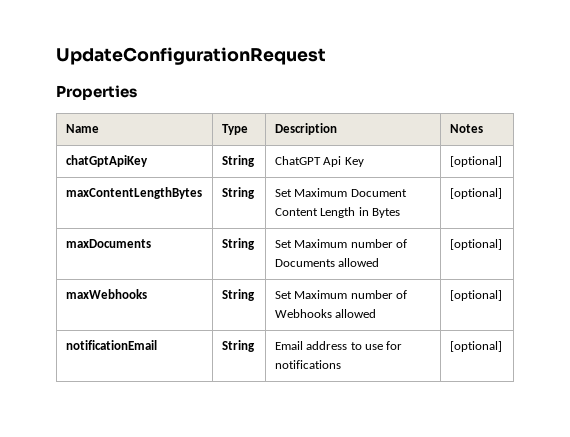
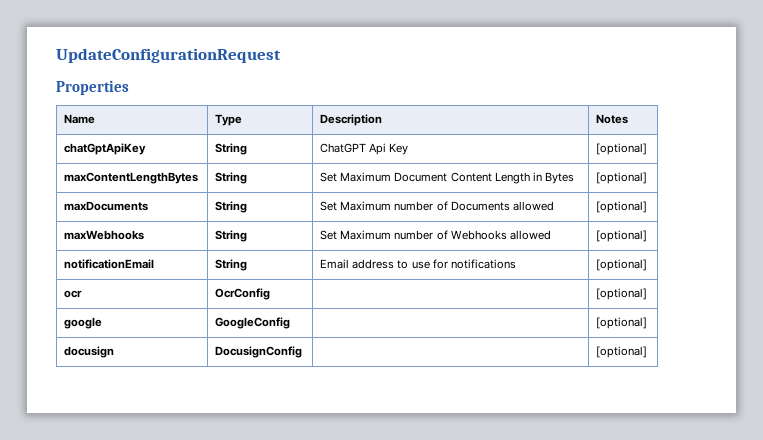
(502, 346) none -> [64,290,83,298] [215,288,271,300] [596,288,648,300] [64,317,103,329] [215,317,291,329] [596,317,648,329] [64,346,115,358] [215,346,303,358] [596,346,648,358] // ocr | OcrConfig | | [optional] // google | GoogleConfig | | [optional] // docusign | DocusignConfig | | [optional]

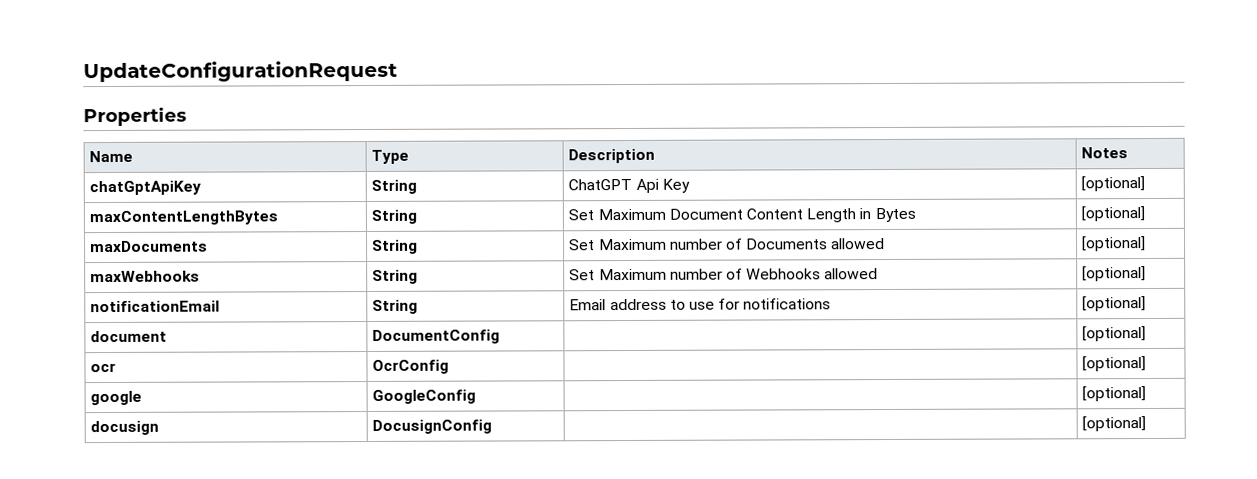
(648, 265) none -> [90,330,168,343] [372,329,501,344] [1082,326,1147,342] // document | DocumentConfig | | [optional]

